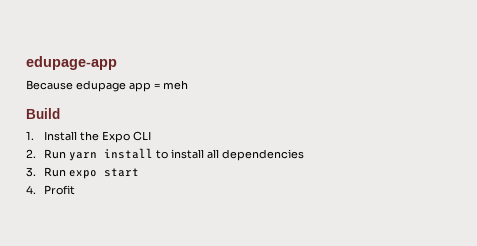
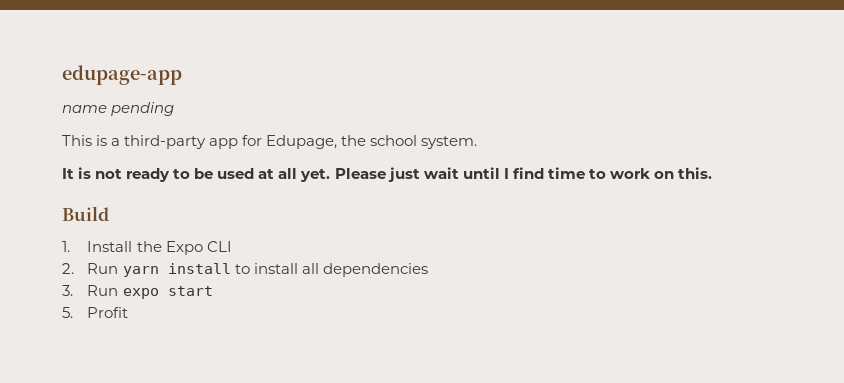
[26,80,188,92] Because edupage app = meh -> [62,102,175,116] [62,135,478,149] [62,167,712,182] name pending // This is a third-party app for Edupage, the school system. // It is not ready to be used at all yet. Please just wait until I find time to work on this.
[26,185,36,194] 4. -> [62,307,73,318] 5.

